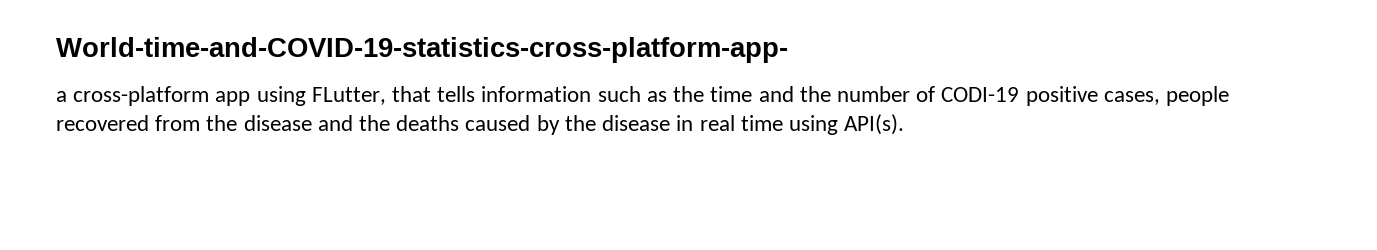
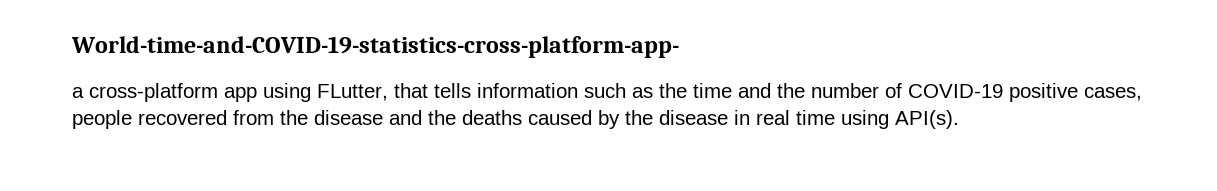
[941,87,1020,102] CODI-19 -> [908,84,1003,98] COVID-19

